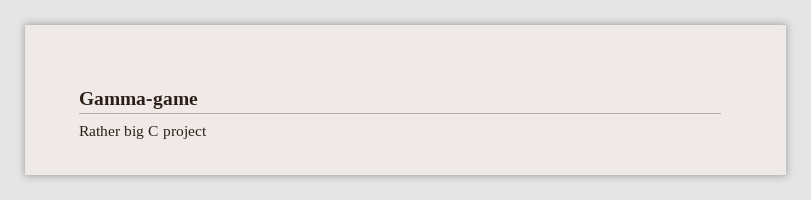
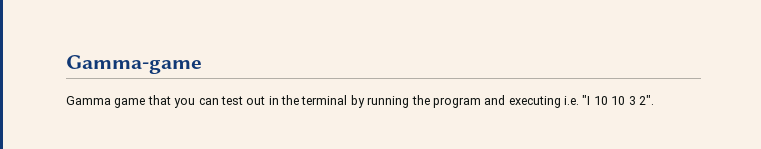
[79,126,207,139] Rather big C project -> [66,95,654,108] Gamma game that you can test out in the terminal by running the program and executing i.e. "I 10 10 3 2".

